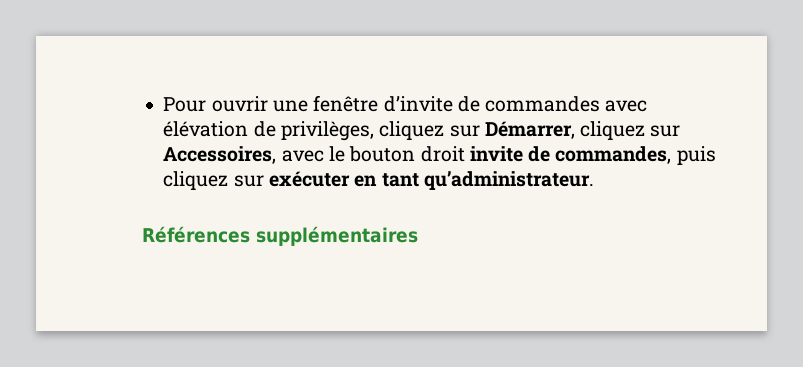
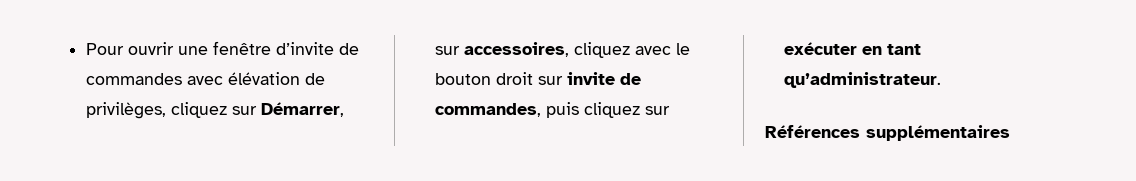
[580,121,681,140] [163,146,277,164] cliquez sur Accessoires, -> [435,42,631,58] sur accessoires, cliquez
(465, 154) none -> [538,76,564,85] sur

